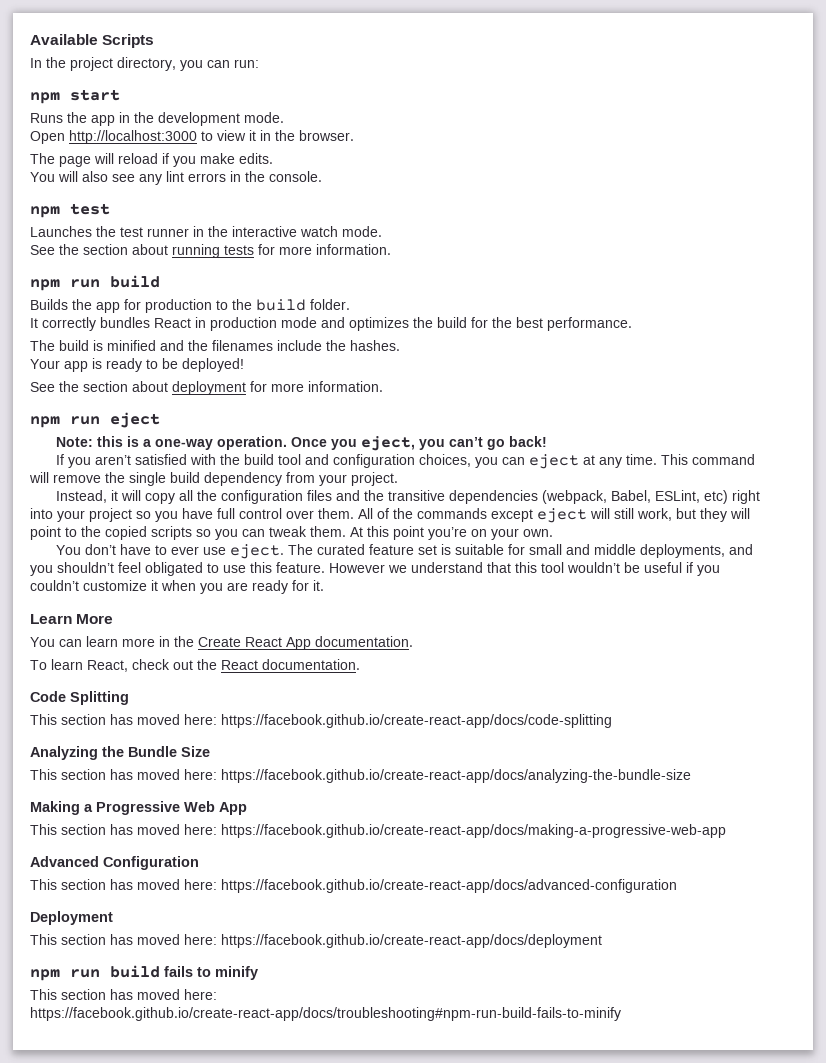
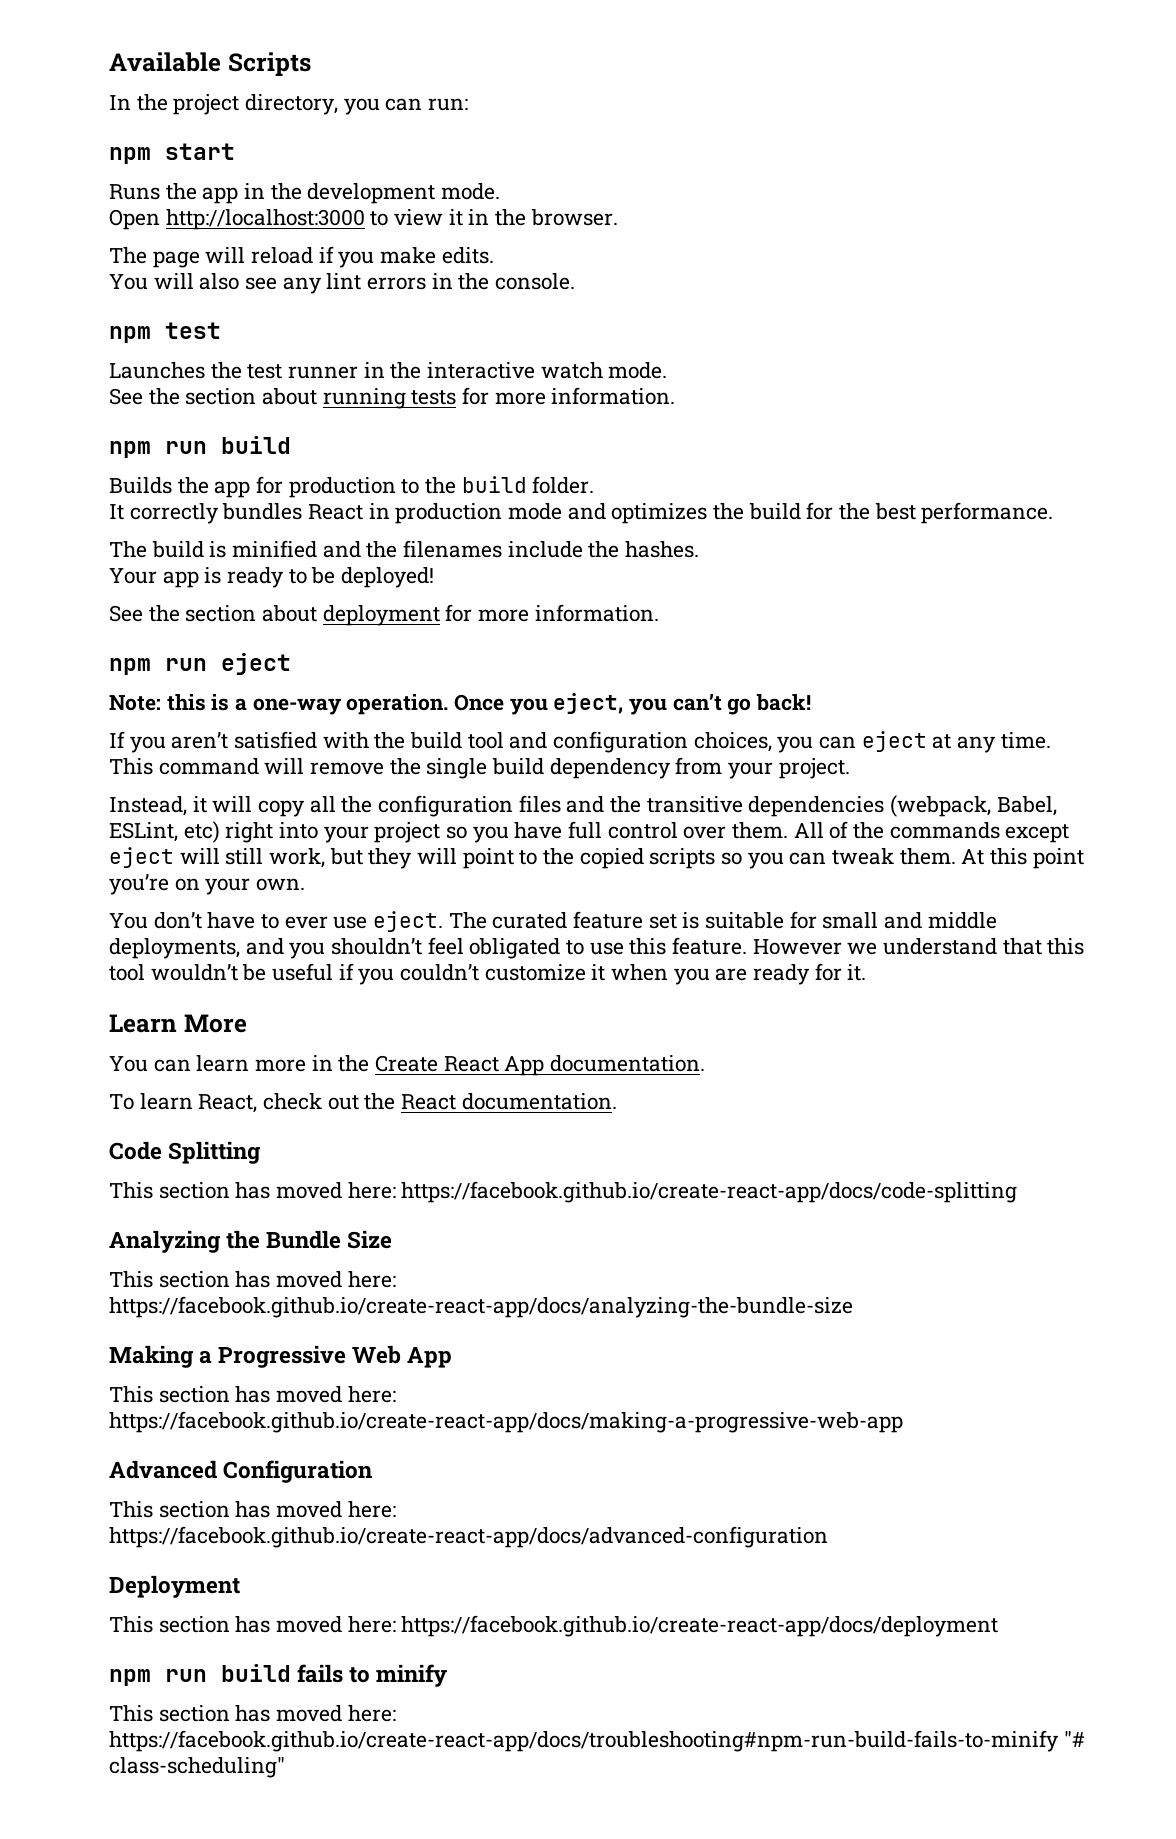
(621, 1014) none -> [1063,1731,1085,1747] [109,1757,285,1778] "# class-scheduling"

